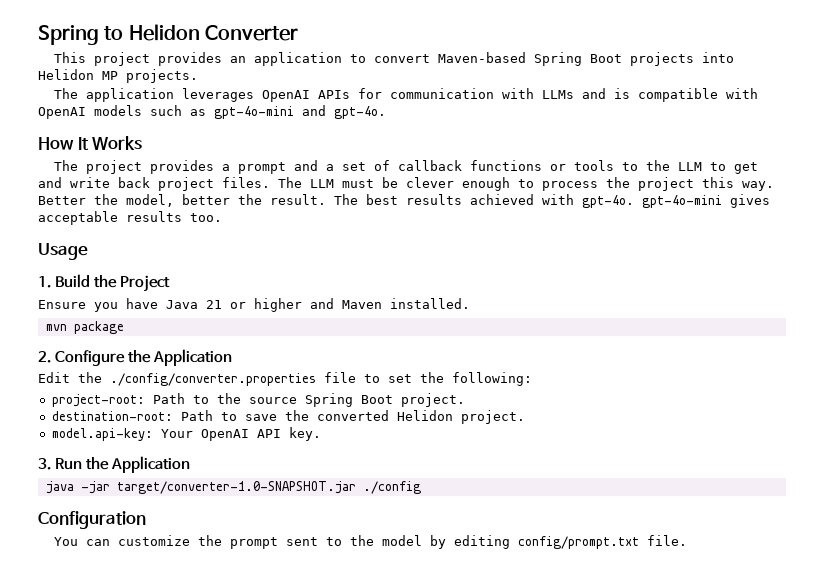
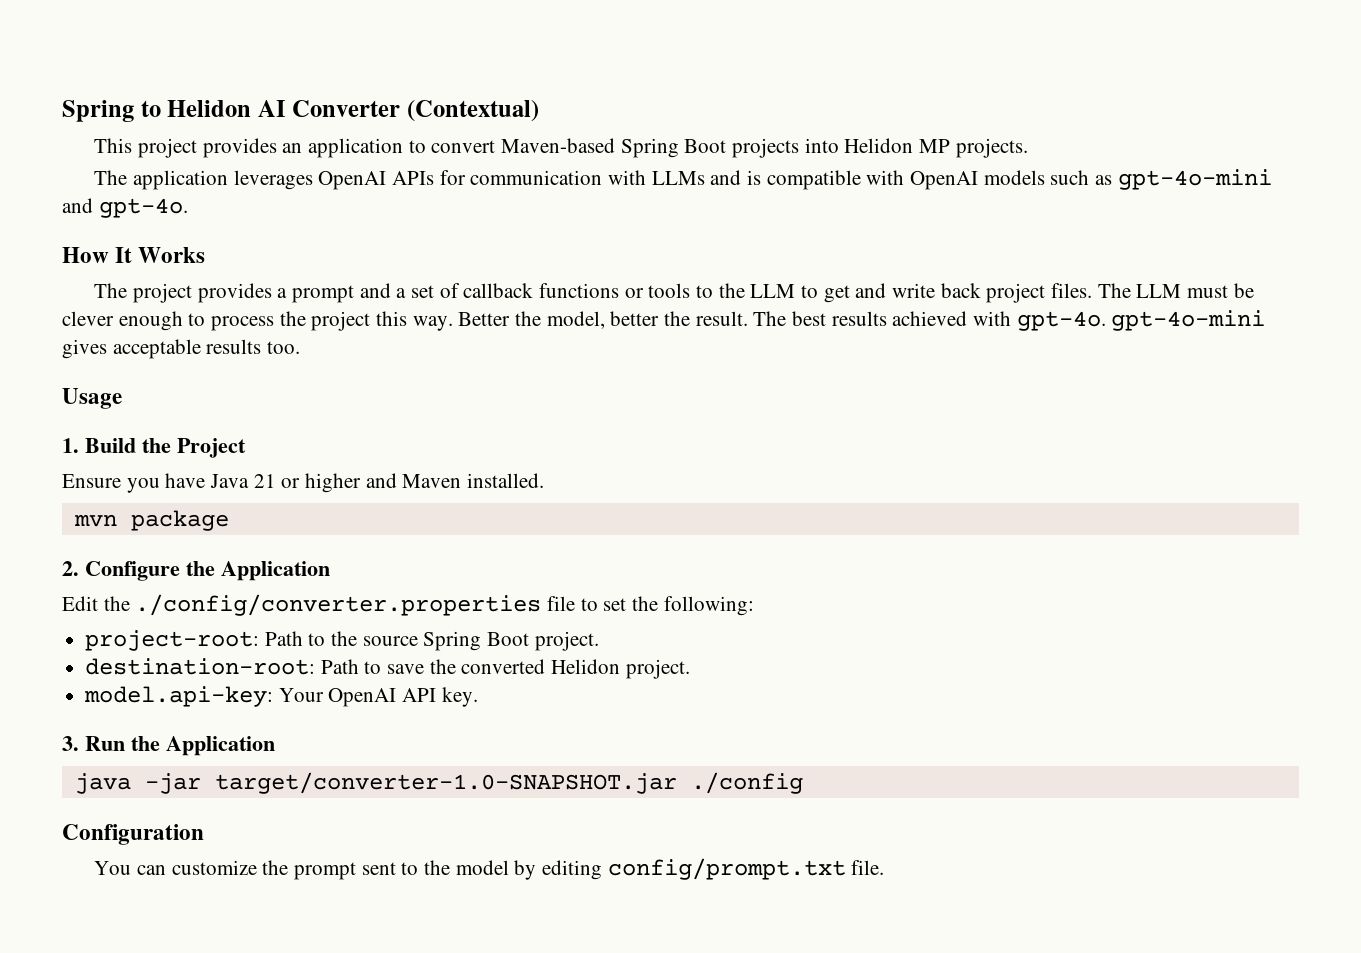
(200, 32) none -> [257,100,286,117] AI
(299, 33) none -> [407,100,540,122] (Contextual)

